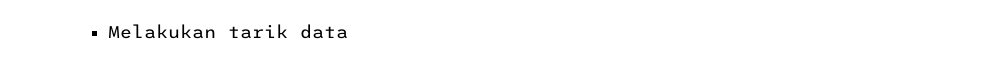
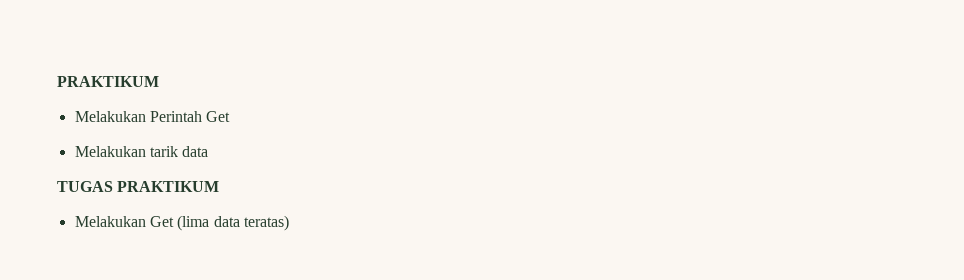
(107, 31) none -> [57,76,159,87] [74,111,231,122] PRAKTIKUM // Melakukan Perintah Get //
(348, 31) none -> [57,181,220,192] [74,215,289,231] // TUGAS PRAKTIKUM // Melakukan Get (lima data teratas)

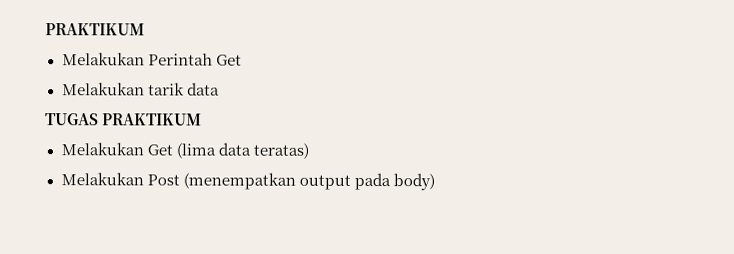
(289, 223) none -> [60,172,435,191] // Melakukan Post (menempatkan output pada body)

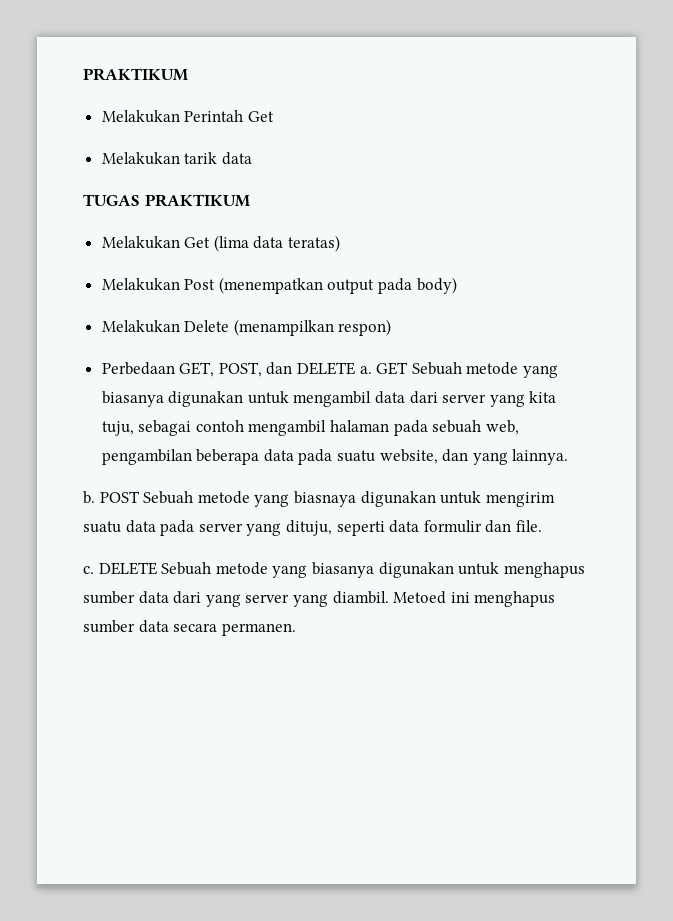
(435, 182) none -> [101,319,392,336] [101,362,559,378] [101,391,557,407] [101,420,519,436] [101,449,569,465] [83,491,555,507] [83,520,542,536] [83,562,585,578] [83,591,556,607] [83,620,296,636] // Melakukan Delete (menampilkan respon) // Perbedaan GET, POST, dan DELETE a. GET Sebuah metode yang biasanya digunakan untuk mengambil data dari server yang kita tuju, sebagai contoh mengambil halaman pada sebuah web, pengambilan beberapa data pada suatu website, dan yang lainnya. // b. POST Sebuah metode yang biasnaya digunakan untuk mengirim suatu data pada server yang dituju, seperti data formulir dan file. // c. DELETE Sebuah metode yang biasanya digunakan untuk menghapus sumber data dari yang server yang diambil. Metoed ini menghapus sumber data secara permanen.

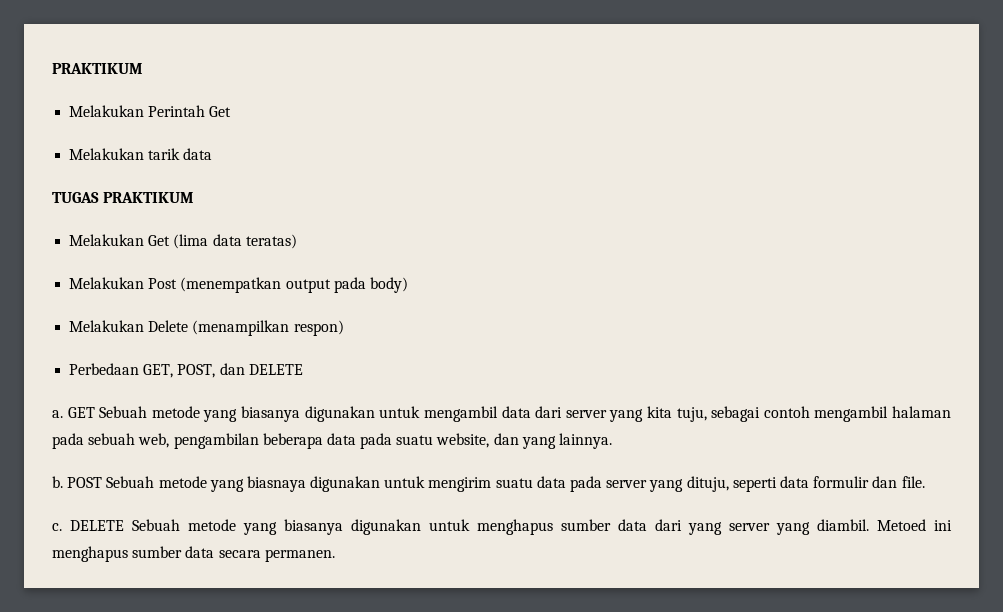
(356, 368) none -> (303, 369) //

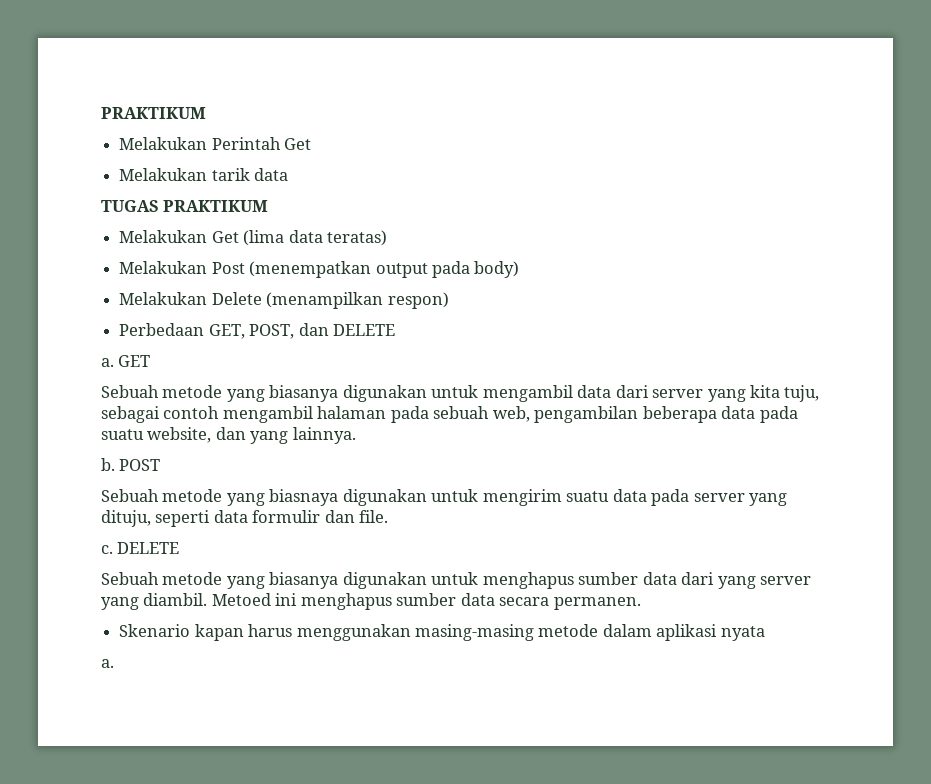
(95, 412) none -> (151, 361) //
(103, 482) none -> (161, 465) //
(124, 525) none -> (180, 548) //
(335, 555) none -> [119,624,765,641] [101,659,114,668] // Skenario kapan harus menggunakan masing-masing metode dalam aplikasi nyata // a.

